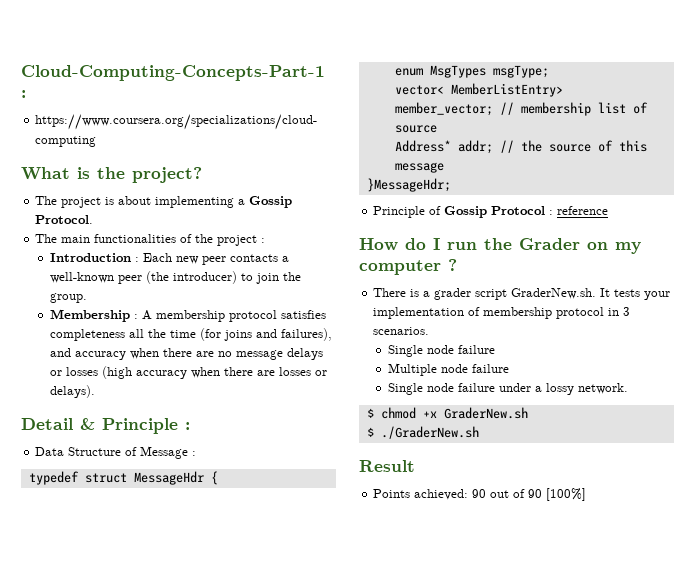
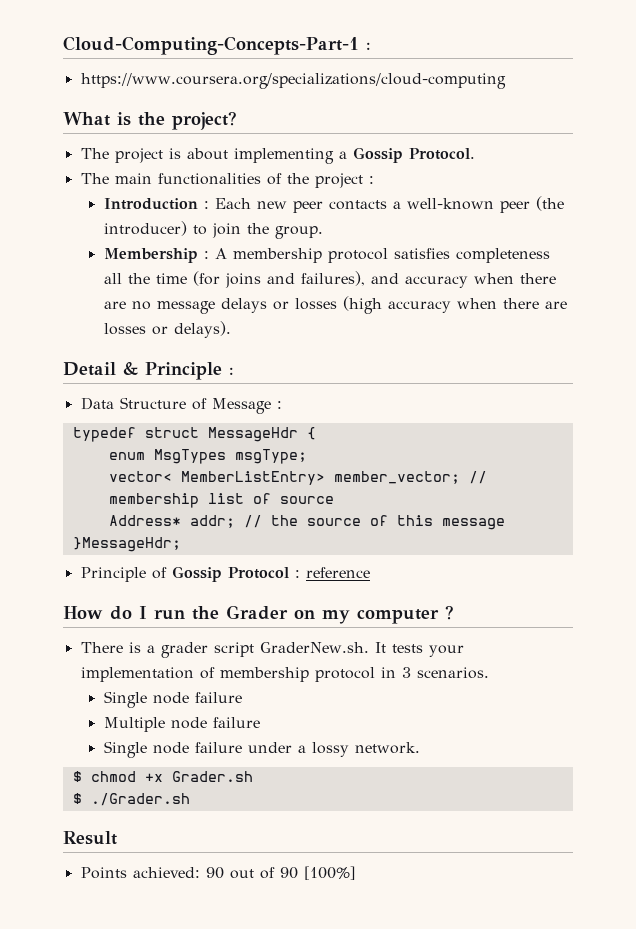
[443,407,528,419] [366,426,479,439] GraderNew.sh // $ ./GraderNew.sh -> [171,771,253,782] [72,793,190,806] Grader.sh // $ ./Grader.sh

